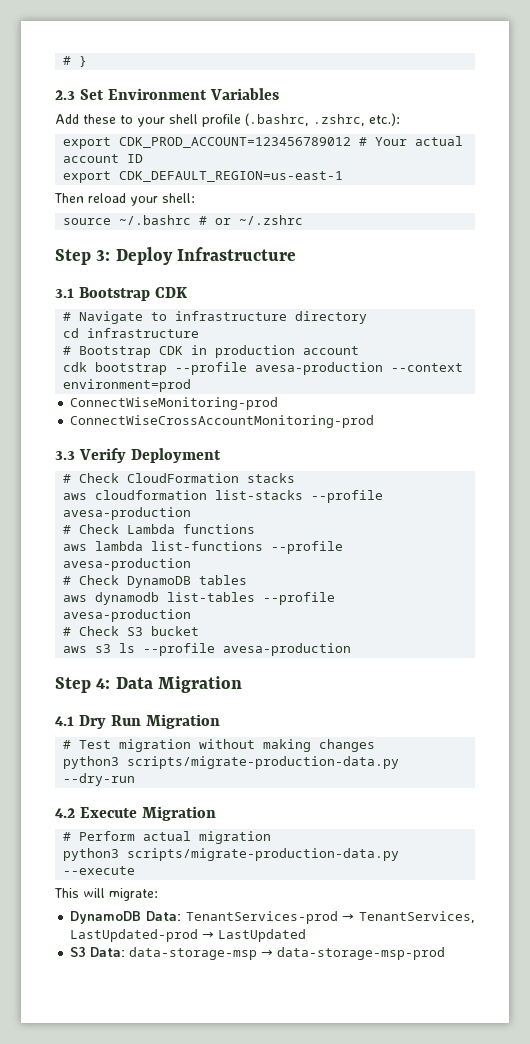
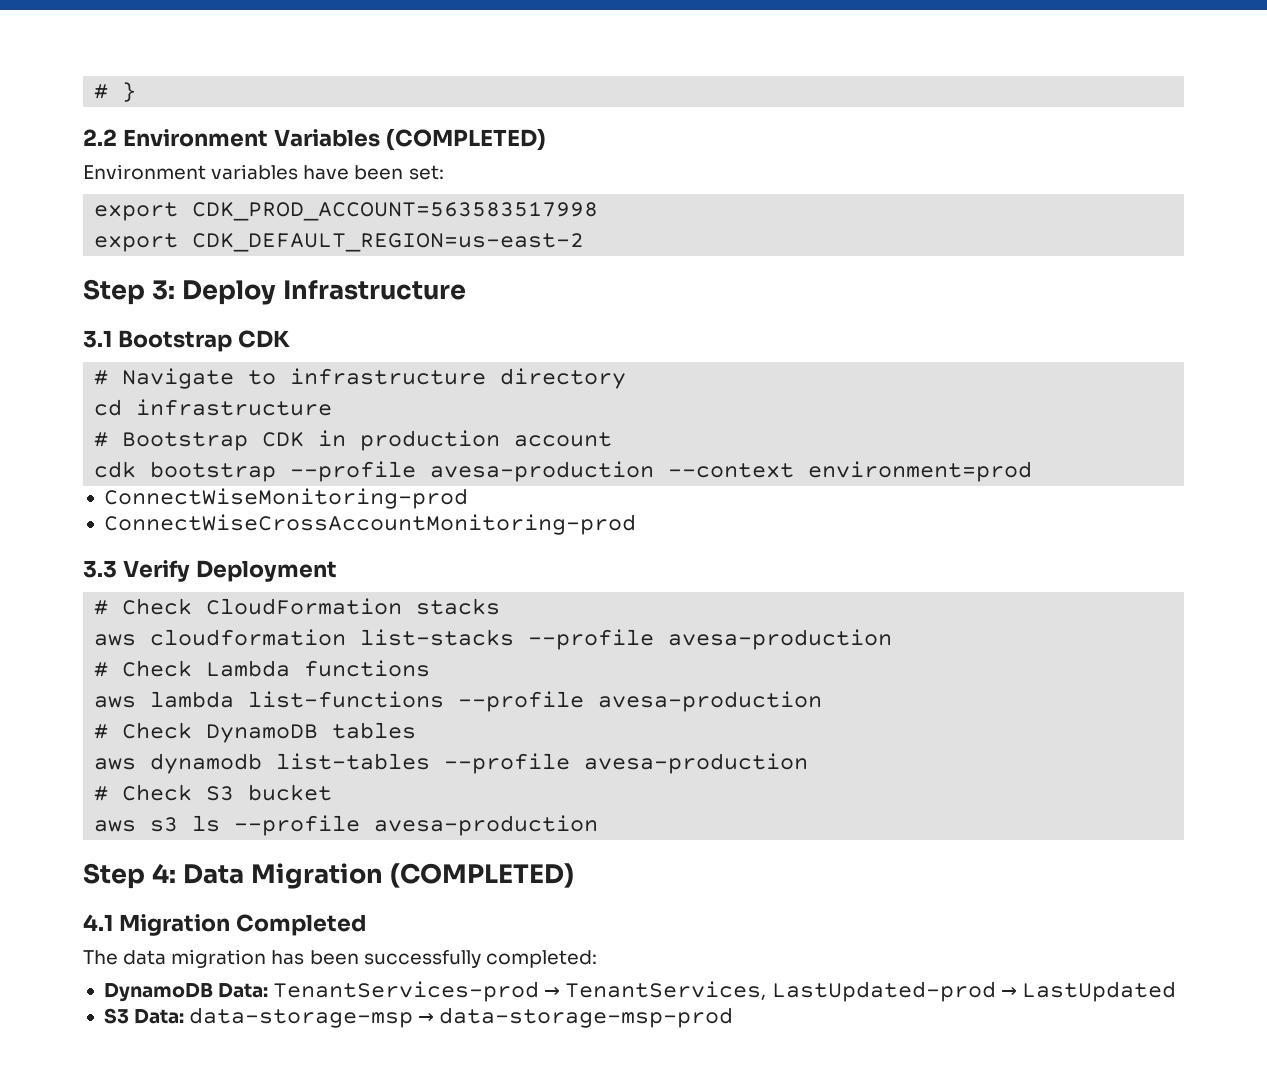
[55,89,104,100] 2.3 Set -> [83,129,117,146] 2.2
[55,113,400,127] [63,136,464,149] [63,154,144,163] [63,171,344,183] [54,193,195,206] [63,215,304,225] // Add these to your shell profile (.bashrc, .zshrc, etc.): // export CDK_PROD_ACCOUNT=123456789012 # Your actual account ID // export CDK_DEFAULT_REGION=us-east-1 // Then reload your shell: // source ~/.bashrc # or ~/.zshrc -> [385,128,546,151] [83,164,444,180] [94,201,599,221] [94,233,585,252] (COMPLETED) // Environment variables have been set: // export CDK_PROD_ACCOUNT=563583517998 // export CDK_DEFAULT_REGION=us-east-2
(242, 684) none -> [389,863,574,888] (COMPLETED)
[78,714,220,729] [63,739,376,752] [63,756,400,769] [63,773,136,786] [55,806,216,821] [63,831,272,844] [63,848,400,861] [63,866,136,875] [54,888,158,901] Dry Run Migration // # Test migration without making changes // python3 scripts/migrate-production-data.py --dry-run // 4.2 Execute Migration // # Perform actual migration // python3 scripts/migrate-production-data.py --execute // This will migrate: -> [118,914,366,936] [83,949,597,968] Migration Completed // The data migration has been successfully completed:

